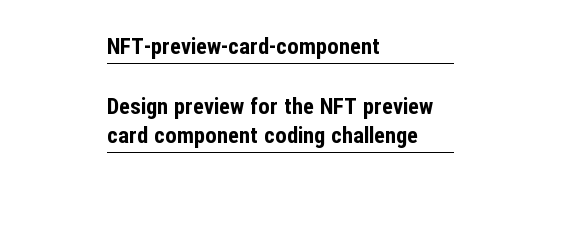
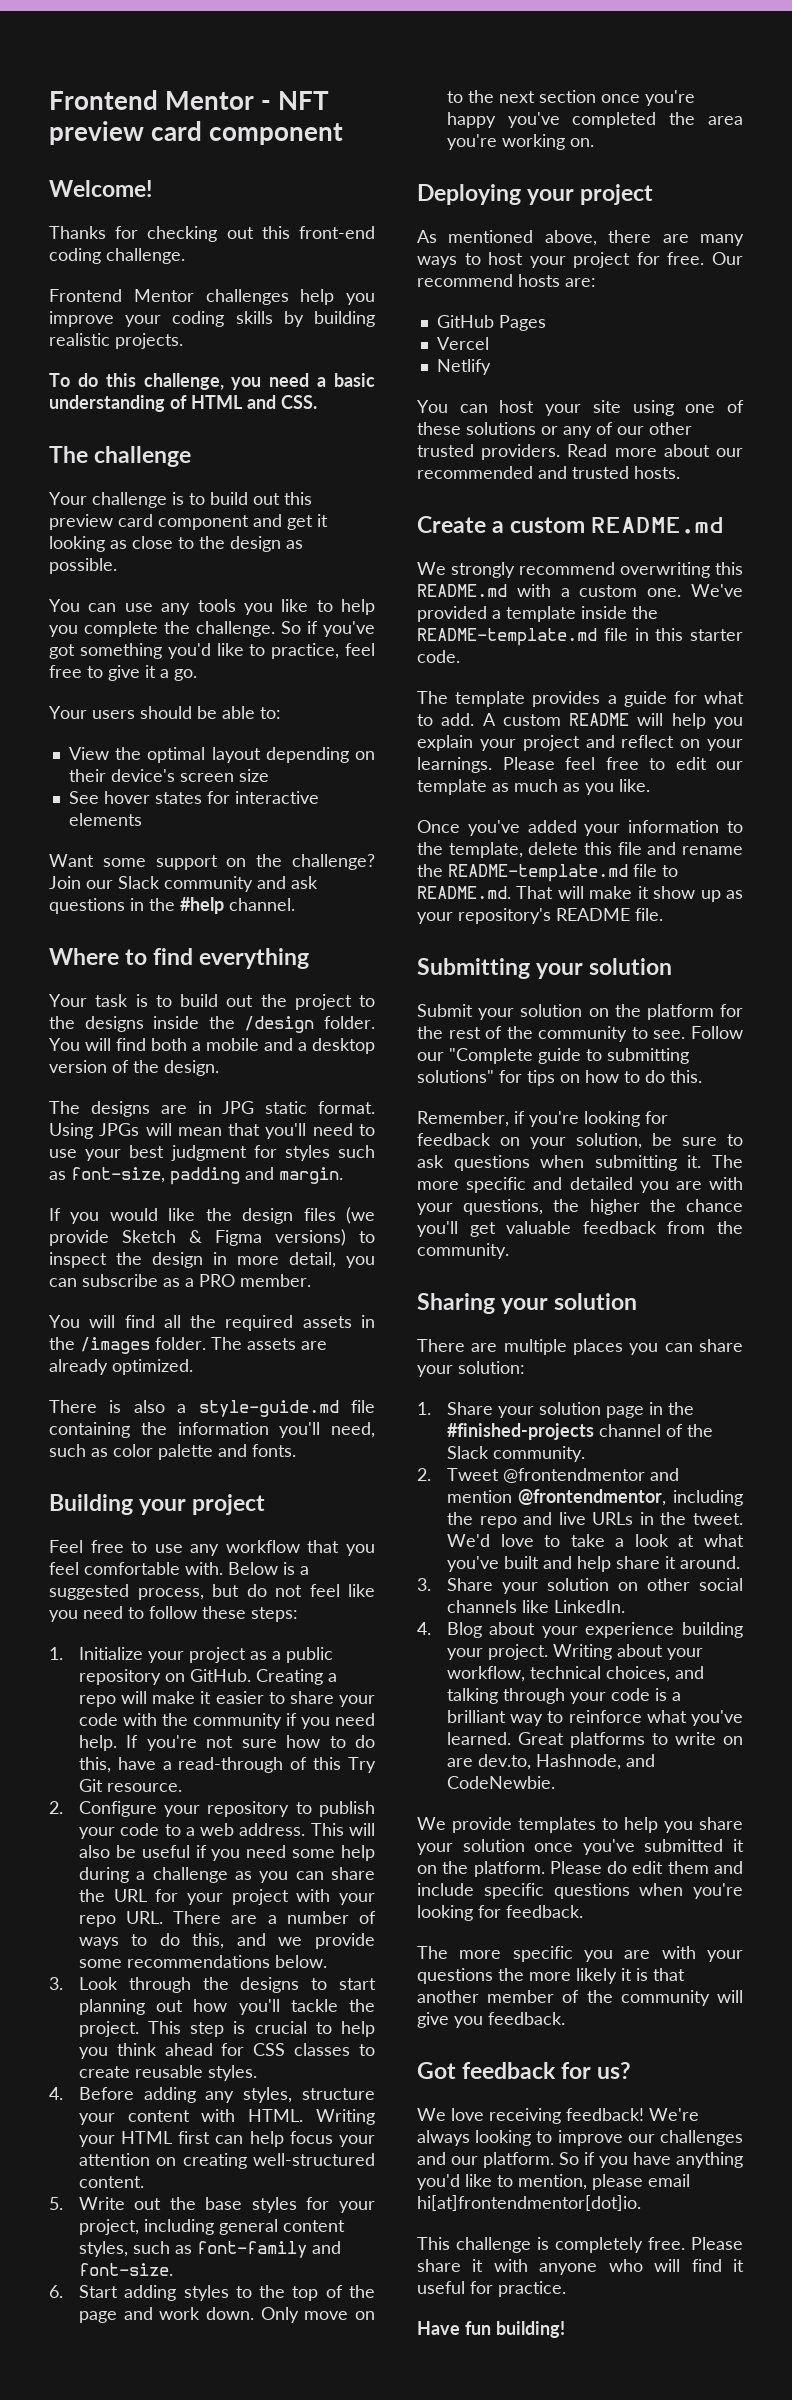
[107,37,380,59] [107,97,315,119] NFT-preview-card-component // Design preview for the -> [49,90,271,110] Frontend Mentor -
[264,126,419,148] coding challenge -> [49,180,152,197] [49,226,375,242] [49,248,185,264] [49,289,375,305] [49,311,375,327] [49,333,183,349] [49,373,375,390] [49,395,317,412] [49,446,192,467] [49,492,312,508] [49,514,328,530] [49,536,303,552] [49,558,117,574] [49,599,375,615] [49,621,375,637] [49,643,375,659] [49,665,197,681] [49,706,281,719] [68,747,375,763] [68,769,269,782] [68,791,319,804] [68,813,142,826] [49,854,375,870] [49,876,318,892] [49,897,295,914] [49,948,310,969] [49,994,375,1010] [49,1016,375,1033] [49,1038,375,1054] [49,1060,219,1076] [49,1101,375,1117] [49,1123,375,1139] [49,1145,375,1161] [49,1167,343,1185] [49,1207,375,1224] [49,1229,375,1246] [49,1252,375,1268] [49,1274,311,1287] [49,1315,375,1331] [49,1337,327,1354] [49,1359,193,1375] [49,1400,375,1417] [49,1422,375,1438] [49,1444,296,1460] [49,1494,266,1515] [49,1540,375,1556] [49,1562,309,1575] [49,1584,375,1600] [49,1606,298,1622] [49,1647,333,1663] [78,1669,337,1685] [78,1691,375,1707] [78,1713,375,1729] [78,1735,375,1751] [78,1757,376,1773] [78,1779,182,1792] [49,1801,375,1817] [78,1823,375,1839] [78,1845,375,1861] [78,1867,375,1883] [78,1889,375,1905] [78,1911,376,1927] [78,1933,375,1949] [78,1955,327,1968] [49,1977,376,1993] [78,1999,375,2015] [78,2021,375,2037] [78,2043,375,2059] [78,2065,257,2081] [49,2087,375,2103] [78,2109,375,2125] [78,2131,375,2147] [78,2153,375,2169] [78,2176,144,2188] [49,2197,375,2213] [78,2219,345,2235] [78,2241,341,2258] [78,2263,173,2276] [49,2285,375,2301] [78,2307,375,2323] [446,90,695,106] [446,112,743,128] [446,134,594,150] [417,184,654,205] [417,230,744,246] [417,252,743,268] [417,274,596,287] [436,315,546,331] [436,337,489,350] [436,359,491,375] [417,400,744,416] [417,422,692,438] [417,444,743,460] [417,466,680,479] [417,516,725,534] [417,562,743,578] [417,584,743,597] [417,606,658,622] [417,628,743,646] [417,650,460,663] [417,691,744,707] [417,713,743,729] [417,735,743,751] [417,757,743,773] [417,779,650,795] [417,820,743,836] [417,842,743,858] [417,864,678,882] [417,886,743,902] [417,908,663,924] [417,958,673,979] [417,1004,743,1020] [417,1026,743,1042] [417,1048,689,1064] [417,1070,702,1086] [417,1111,668,1127] [417,1133,743,1149] [417,1155,743,1171] [417,1177,743,1193] [417,1199,743,1215] [417,1221,743,1237] [417,1243,509,1259] [417,1293,638,1314] [417,1339,743,1355] [417,1361,525,1377] [417,1402,694,1418] [446,1423,713,1440] [446,1446,585,1462] [417,1468,679,1483] [446,1489,743,1506] [446,1512,743,1528] [446,1534,744,1547] [446,1556,740,1572] [417,1578,743,1594] [446,1600,625,1613] [417,1622,743,1638] [446,1644,703,1660] [446,1666,704,1682] [446,1688,681,1704] [446,1710,743,1726] [446,1732,743,1748] [446,1754,655,1770] [446,1776,555,1789] [417,1817,743,1833] [417,1839,744,1855] [417,1861,743,1877] [417,1883,743,1899] [417,1905,583,1921] [417,1946,743,1962] [417,1968,685,1984] [417,1990,743,2006] [417,2012,565,2028] [417,2062,632,2079] [417,2108,699,2124] [417,2130,743,2146] [417,2152,743,2168] [417,2174,690,2190] [417,2195,641,2211] [417,2237,743,2253] [417,2259,744,2275] [417,2281,566,2297] [417,2321,565,2338] // Welcome! // Thanks for checking out this front-end coding challenge. // Frontend Mentor challenges help you improve your coding skills by building realistic projects. // To do this challenge, you need a basic understanding of HTML and CSS. // The challenge // Your challenge is to build out this preview card component and get it looking as close to the design as possible. // You can use any tools you like to help you complete the challenge. So if you've got something you'd like to practice, feel free to give it a go. // Your users should be able to: // View the optimal layout depending on their device's screen size // See hover states for interactive elements // Want some support on the challenge? Join our Slack community and ask questions in the #help channel. // Where to find everything // Your task is to build out the project to the designs inside the /design folder. You will find both a mobile and a desktop version of the design. // The designs are in JPG static format. Using JPGs will mean that you'll need to use your best judgment for styles such as font-size, padding and margin. // If you would like the design files (we provide Sketch & Figma versions) to inspect the design in more detail, you can subscribe as a PRO member. // You will find all the required assets in the /images folder. The assets are already optimized. // There is also a style-guide.md file containing the information you'll need, such as color palette and fonts. // Building your project // Feel free to use any workflow that you feel comfortable with. Below is a suggested process, but do not feel like you need to follow these steps: // 1. Initialize your project as a public repository on GitHub. Creating a repo will make it easier to share your code with the community if you need help. If you're not sure how to do this, have a read-through of this Try Git resource. // 2. Configure your repository to publish your code to a web address. This will also be useful if you need some help during a challenge as you can share the URL for your project with your repo URL. There are a number of ways to do this, and we provide some recommendations below. // 3. Look through the designs to start planning out how you'll tackle the project. This step is crucial to help you think ahead for CSS classes to create reusable styles. // 4. Before adding any styles, structure your content with HTML. Writing your HTML first can help focus your attention on creating well-structured content. // 5. Write out the base styles for your project, including general content styles, such as font-family and font-size. // 6. Start adding styles to the top of the page and work down. Only move on to the next section once you're happy you've completed the area you're working on. // Deploying your project // As mentioned above, there are many ways to host your project for free. Our recommend hosts are: // GitHub Pages // Vercel // Netlify // You can host your site using one of these solutions or any of our other trusted providers. Read more about our recommended and trusted hosts. // Create a custom README.md // We strongly recommend overwriting this README.md with a custom one. We've provided a template inside the README-template.md file in this starter code. // The template provides a guide for what to add. A custom README will help you explain your project and reflect on your learnings. Please feel free to edit our template as much as you like. // Once you've added your information to the template, delete this file and rename the README-template.md file to README.md. That will make it show up as your repository's README file. // Submitting your solution // Submit your solution on the platform for the rest of the community to see. Follow our "Complete guide to submitting solutions" for tips on how to do this. // Remember, if you're looking for feedback on your solution, be sure to ask questions when submitting it. The more specific and detailed you are with your questions, the higher the chance you'll get valuable feedback from the community. // Sharing your solution // There are multiple places you can share your solution: // 1. Share your solution page in the #finished-projects channel of the Slack community. // 2. Tweet @frontendmentor and mention @frontendmentor, including the repo and live URLs in the tweet. We'd love to take a look at what you've built and help share it around. // 3. Share your solution on other social channels like LinkedIn. // 4. Blog about your experience building your project. Writing about your workflow, technical choices, and talking through your code is a brilliant way to reinforce what you've learned. Great platforms to write on are dev.to, Hashnode, and CodeNewbie. // We provide templates to help you share your solution once you've submitted it on the platform. Please do edit them and include specific questions when you're looking for feedback. // The more specific you are with your questions the more likely it is that another member of the community will give you feedback. // Got feedback for us? // We love receiving feedback! We're always looking to improve our challenges and our platform. So if you have anything you'd like to mention, please email hi[at]frontendmentor[dot]io. // This challenge is completely free. Please share it with anyone who will find it useful for practice. // Have fun building!

